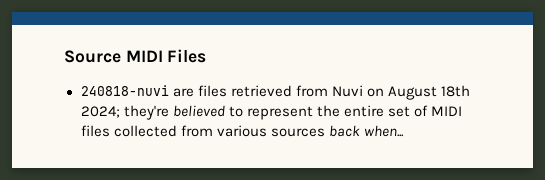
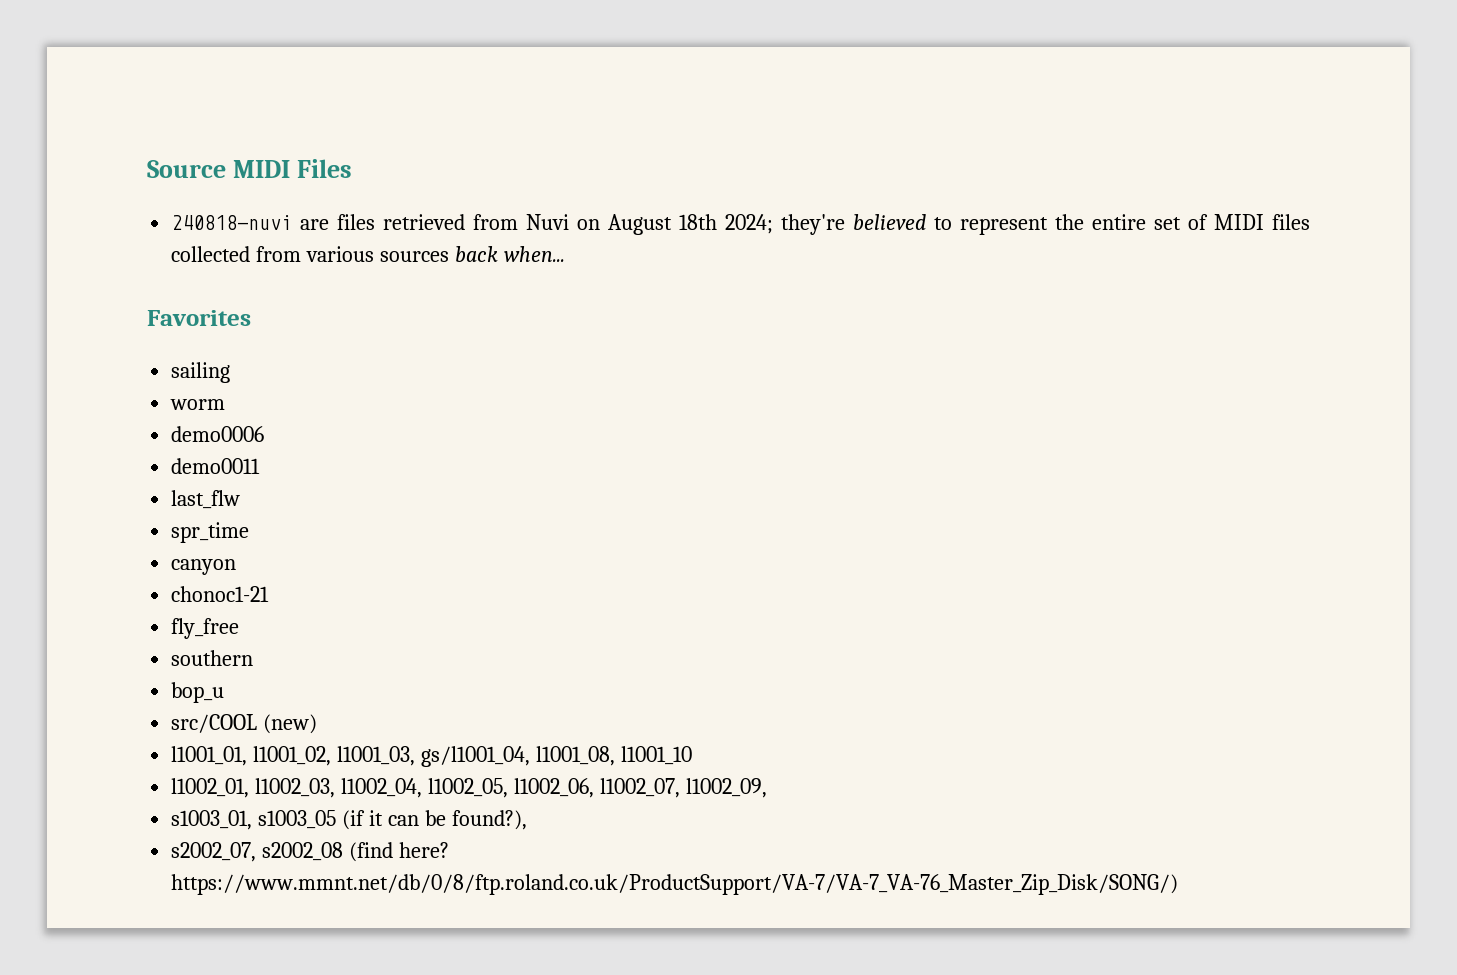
(404, 131) none -> [147,310,251,326] [171,362,231,383] [170,399,226,410] [171,426,265,442] [171,458,261,474] [171,490,241,509] [171,522,250,543] [171,559,237,575] [171,586,270,602] [171,618,240,639] [171,650,254,666] [171,682,225,703] [171,714,318,734] [171,746,692,767] [171,778,767,798] [171,810,527,830] [171,842,450,862] [171,874,1179,895] // Favorites // sailing // worm // demo0006 // demo0011 // last_flw // spr_time // canyon // chonoc1-21 // fly_free // southern // bop_u // src/COOL (new) // l1001_01, l1001_02, l1001_03, gs/l1001_04, l1001_08, l1001_10 // l1002_01, l1002_03, l1002_04, l1002_05, l1002_06, l1002_07, l1002_09, // s1003_01, s1003_05 (if it can be found?), // s2002_07, s2002_08 (find here? https://www.mmnt.net/db/0/8/ftp.roland.co.uk/ProductSupport/VA-7/VA-7_VA-76_Master_Zip_Disk/SONG/)

